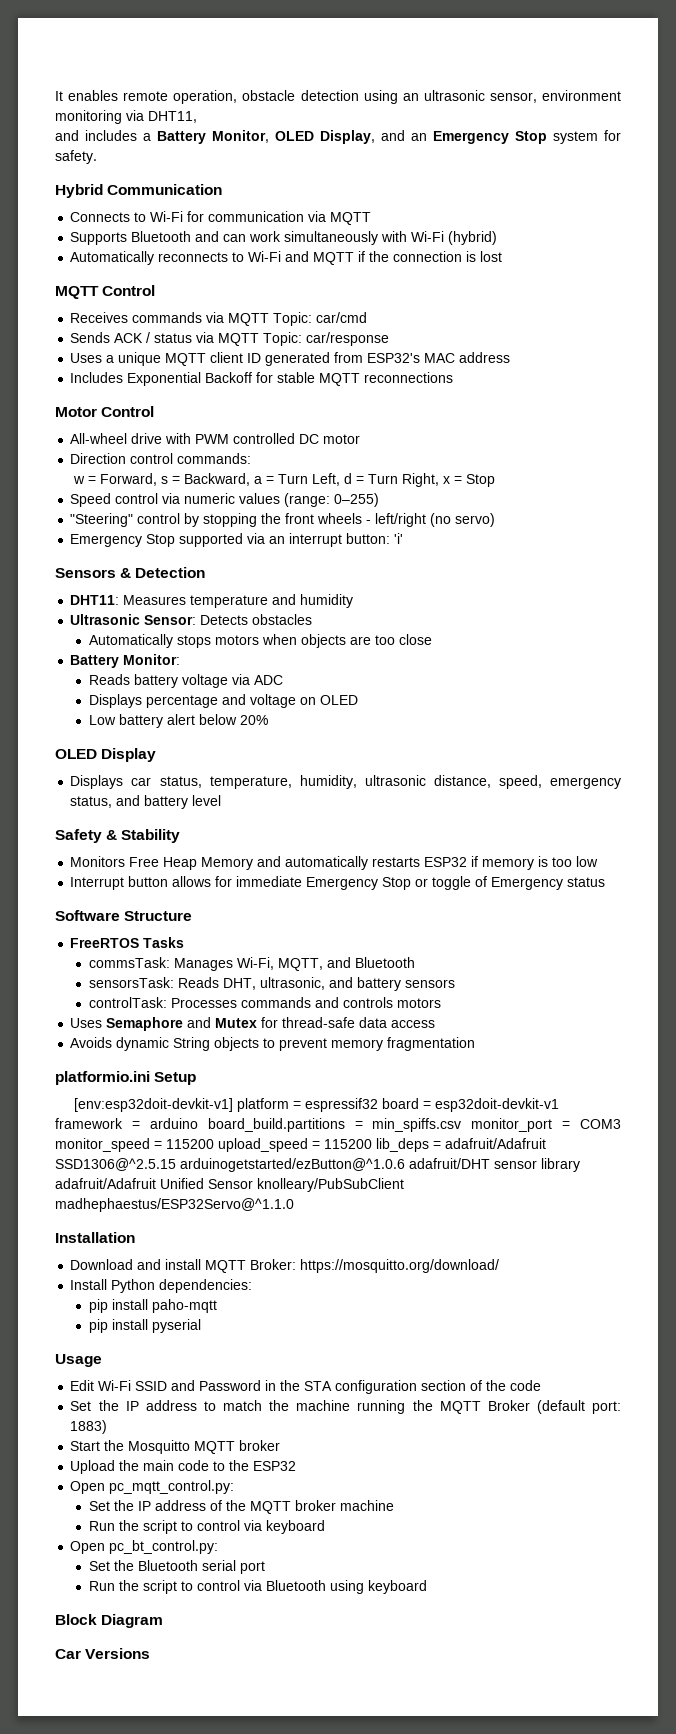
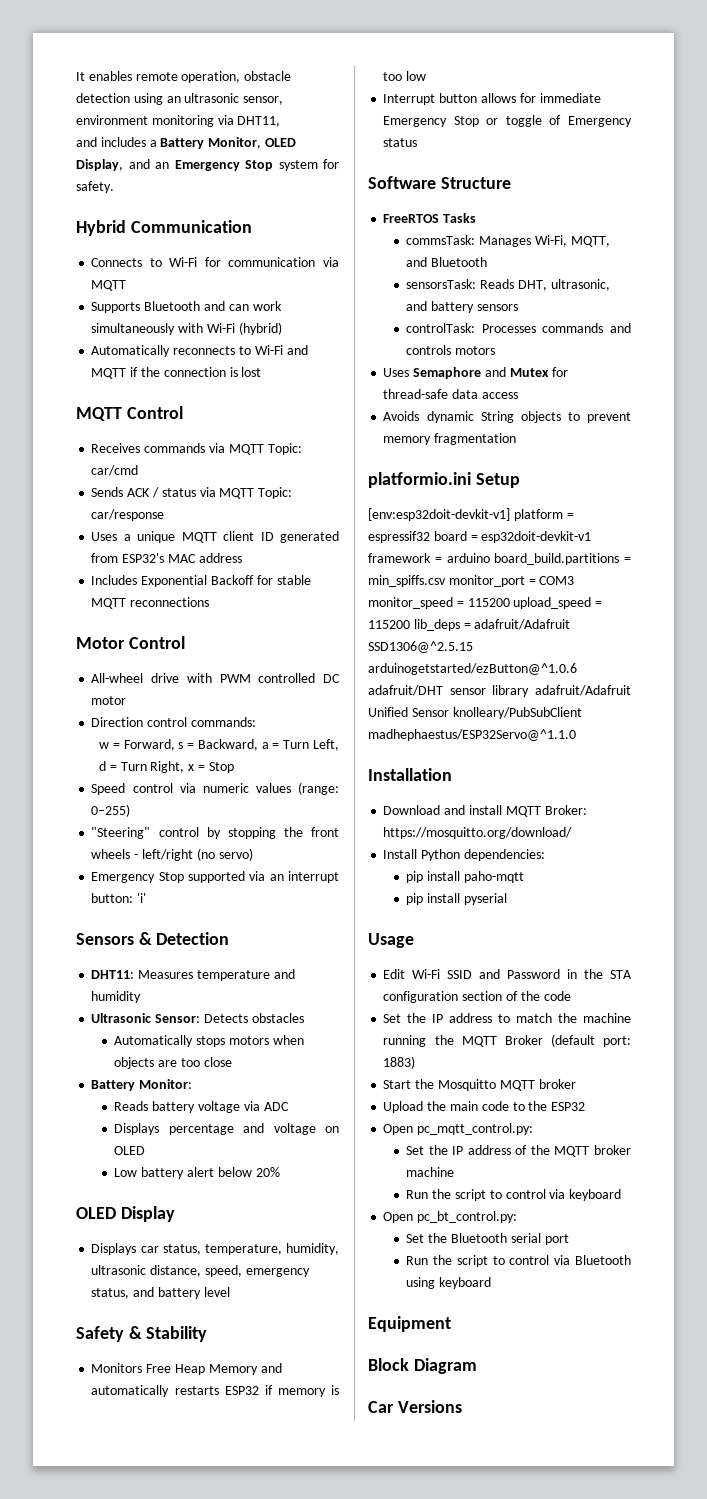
(427, 1587) none -> [368,1316,451,1332] // Equipment

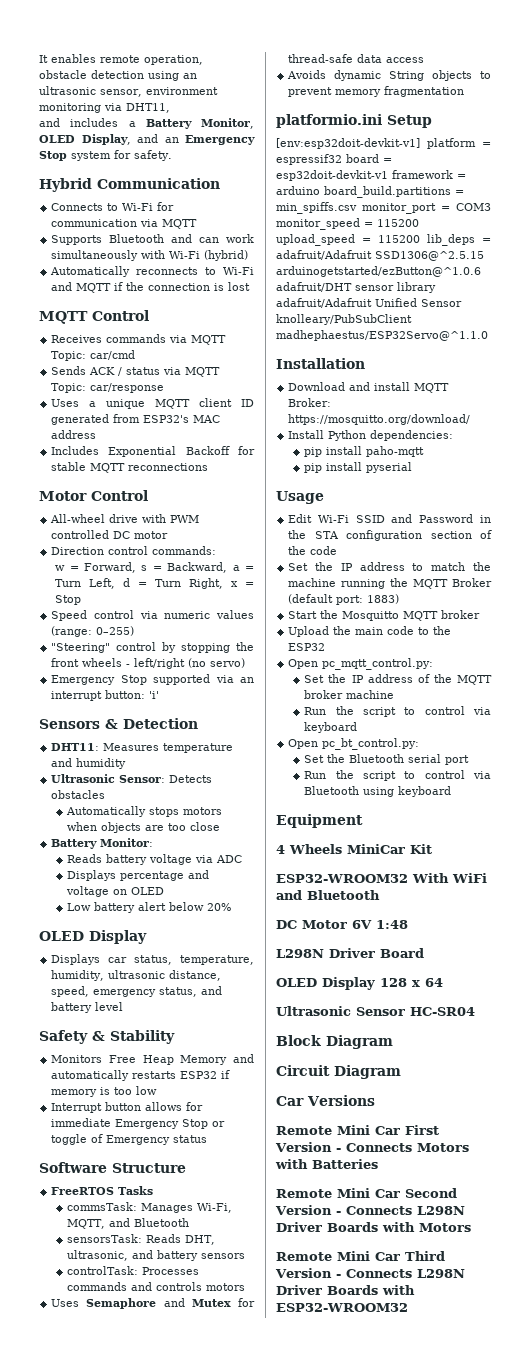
(451, 1324) none -> [276,844,432,854] [276,873,487,883] [276,890,380,900] [276,920,408,929] [276,948,424,958] [276,977,443,990] [276,1006,475,1016] // 4 Wheels MiniCar Kit // ESP32-WROOM32 With WiFi and Bluetooth // DC Motor 6V 1:48 // L298N Driver Board // OLED Display 128 x 64 // Ultrasonic Sensor HC-SR04
(477, 1366) none -> [276,1065,401,1079] // Circuit Diagram
(462, 1406) none -> [276,1125,439,1135] [275,1142,469,1152] [275,1159,378,1169] [276,1188,457,1198] [275,1205,465,1215] [276,1222,471,1232] [276,1251,445,1261] [275,1268,465,1278] [276,1285,415,1295] [276,1303,408,1312] // Remote Mini Car First Version - Connects Motors with Batteries // Remote Mini Car Second Version - Connects L298N Driver Boards with Motors // Remote Mini Car Third Version - Connects L298N Driver Boards with ESP32-WROOM32

